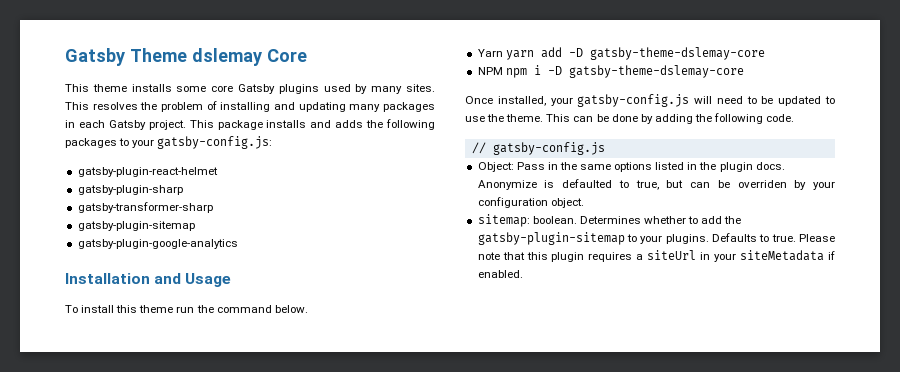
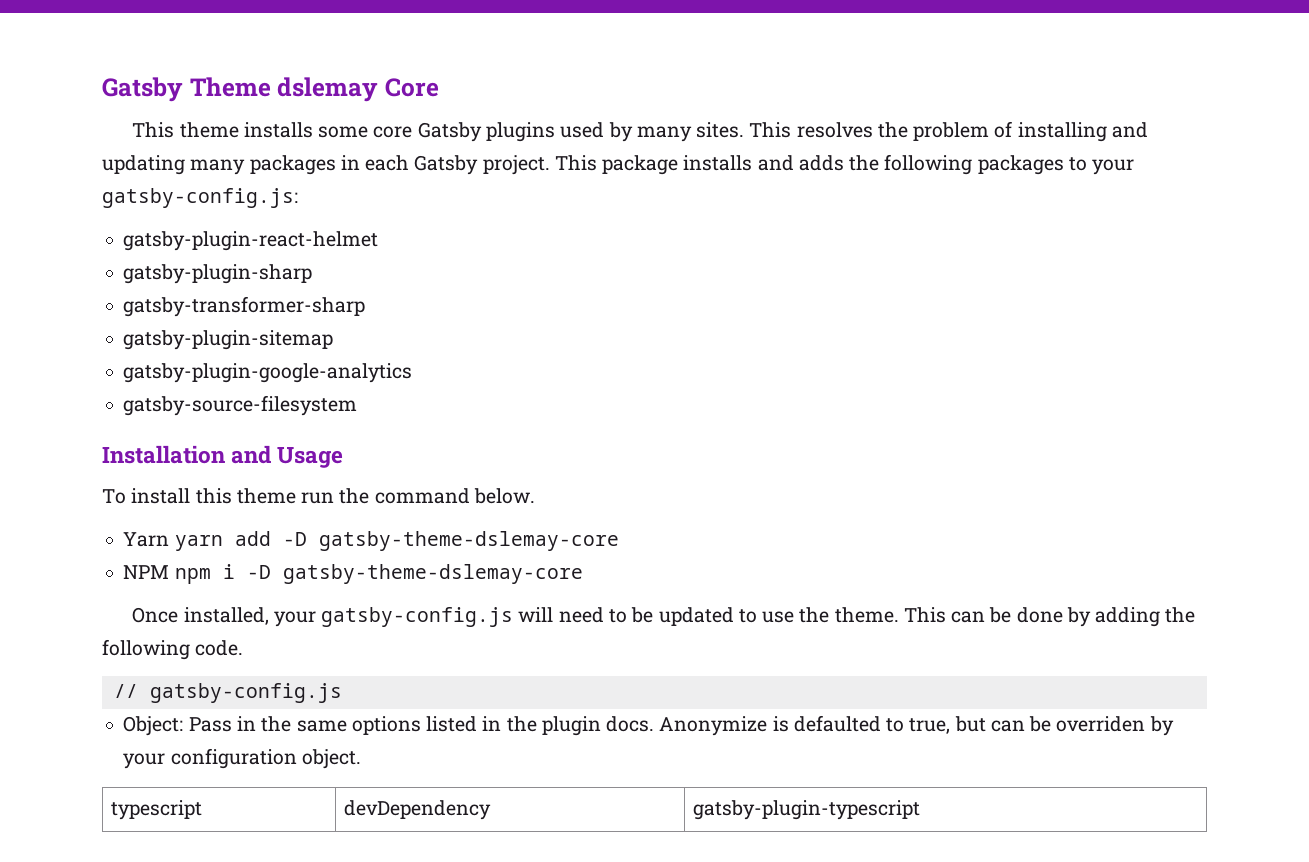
(238, 244) none -> [123,395,358,416] // gatsby-source-filesystem
[477,214,742,227] [477,232,835,245] [477,250,835,262] [477,270,523,278] // sitemap: boolean. Determines whether to add the gatsby-plugin-sitemap to your plugins. Defaults to true. Please note that this plugin requires a siteUrl in your siteMetadata if enabled. -> [111,800,203,820] [344,800,492,820] [693,800,921,820] // typescript | devDependency | gatsby-plugin-typescript

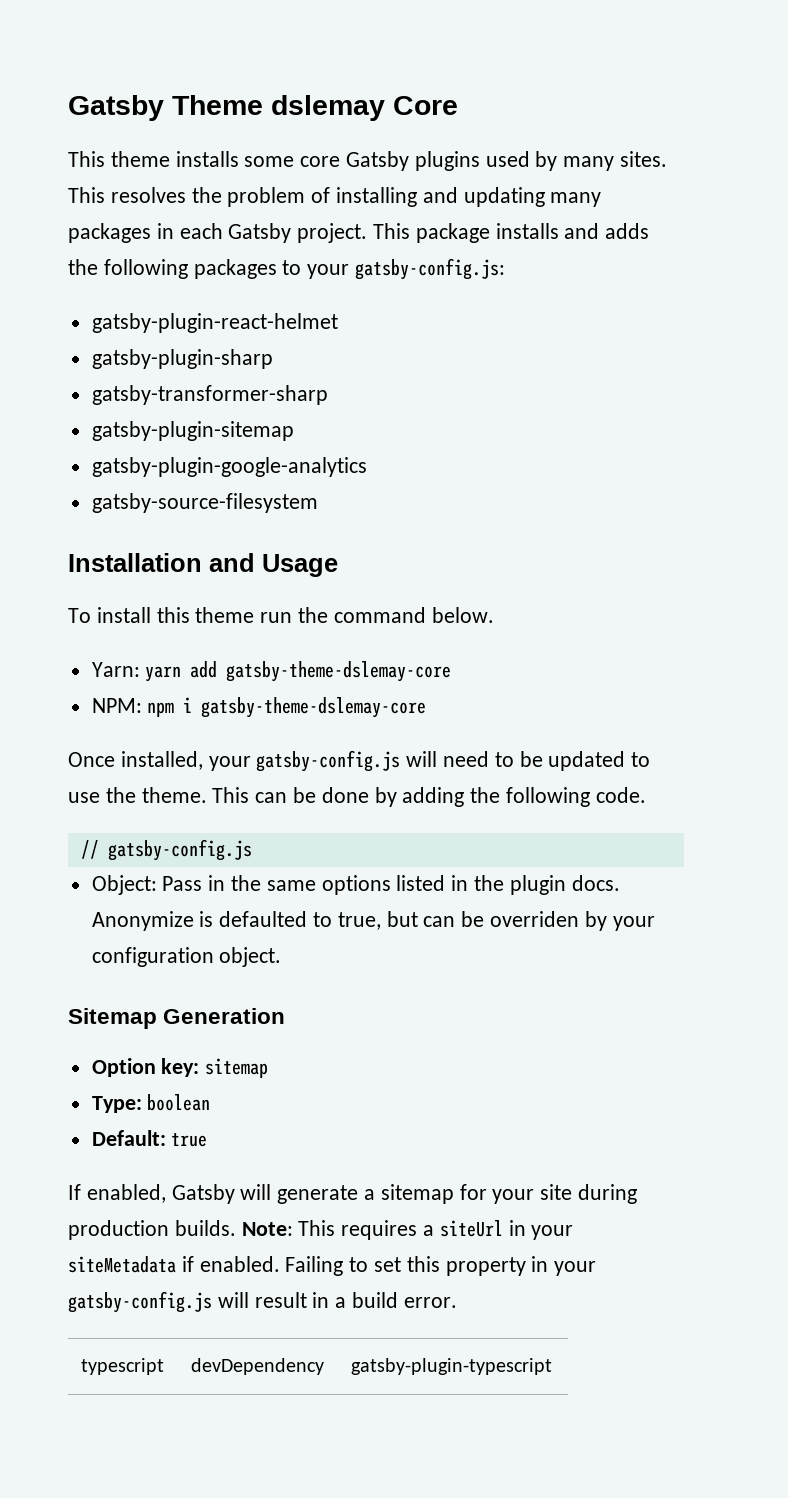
[123,532,170,547] Yarn -> [91,662,140,677] Yarn:
[282,531,619,551] [123,565,170,579] -D gatsby-theme-dslemay-core // NPM -> [226,661,452,682] [91,698,142,713] gatsby-theme-dslemay-core // NPM:
[246,565,271,579] -D -> (193, 705) none
(361, 759) none -> [68,1008,286,1029] [91,1058,269,1078] [91,1094,211,1113] [91,1130,208,1147] [68,1184,638,1204] [68,1220,574,1240] [68,1256,597,1276] [68,1291,457,1313] // Sitemap Generation // Option key: sitemap // Type: boolean // Default: true // If enabled, Gatsby will generate a sitemap for your site during production builds. Note: This requires a siteUrl in your siteMetadata if enabled. Failing to set this property in your gatsby-config.js will result in a build error.

